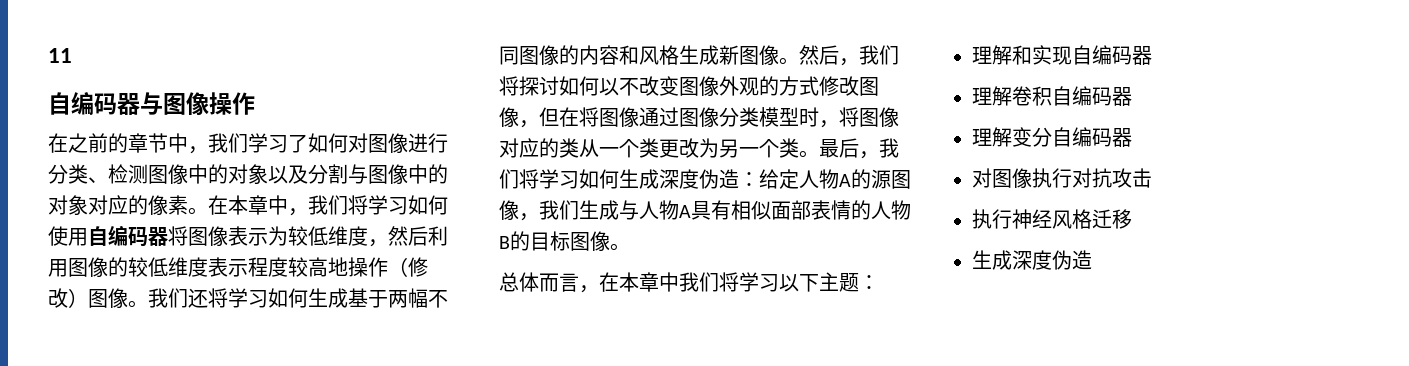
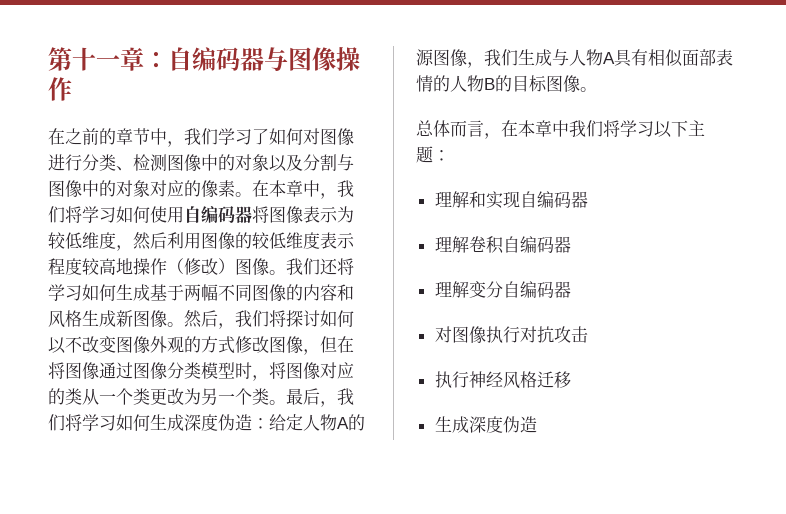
[48,48,72,63] 11 // -> [48,47,168,71] 第十一章：

